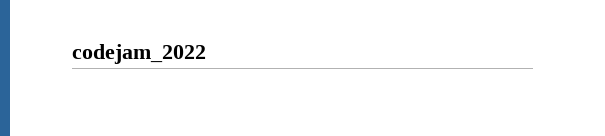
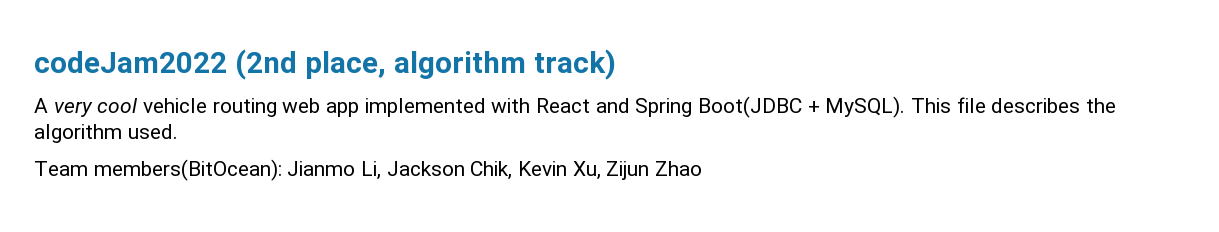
[72,44,206,64] codejam_2022 -> [34,49,616,80] [34,96,1117,118] [34,124,178,143] [34,159,703,181] codeJam2022 (2nd place, algorithm track) // A very cool vehicle routing web app implemented with React and Spring Boot(JDBC + MySQL). This file describes the algorithm used. // Team members(BitOcean): Jianmo Li, Jackson Chik, Kevin Xu, Zijun Zhao

